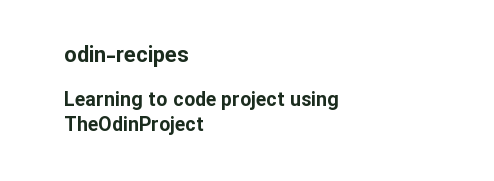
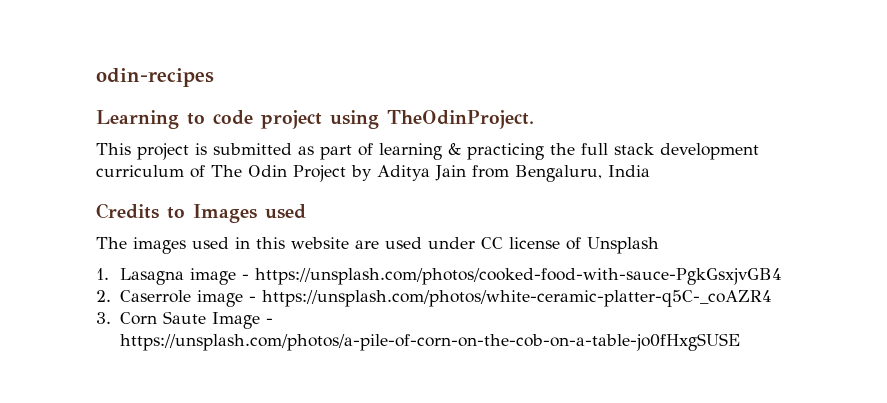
[64,116,204,135] TheOdinProject -> [387,110,534,129] [96,143,759,160] [96,165,650,182] [96,203,306,223] [96,237,659,254] [96,268,783,285] [96,290,773,307] [96,311,274,329] [120,333,741,351] TheOdinProject. // This project is submitted as part of learning & practicing the full stack development curriculum of The Odin Project by Aditya Jain from Bengaluru, India // Credits to Images used // The images used in this website are used under CC license of Unsplash // 1. Lasagna image - https://unsplash.com/photos/cooked-food-with-sauce-PgkGsxjvGB4 // 2. Caserrole image - https://unsplash.com/photos/white-ceramic-platter-q5C-_coAZR4 // 3. Corn Saute Image - https://unsplash.com/photos/a-pile-of-corn-on-the-cob-on-a-table-jo0fHxgSUSE

